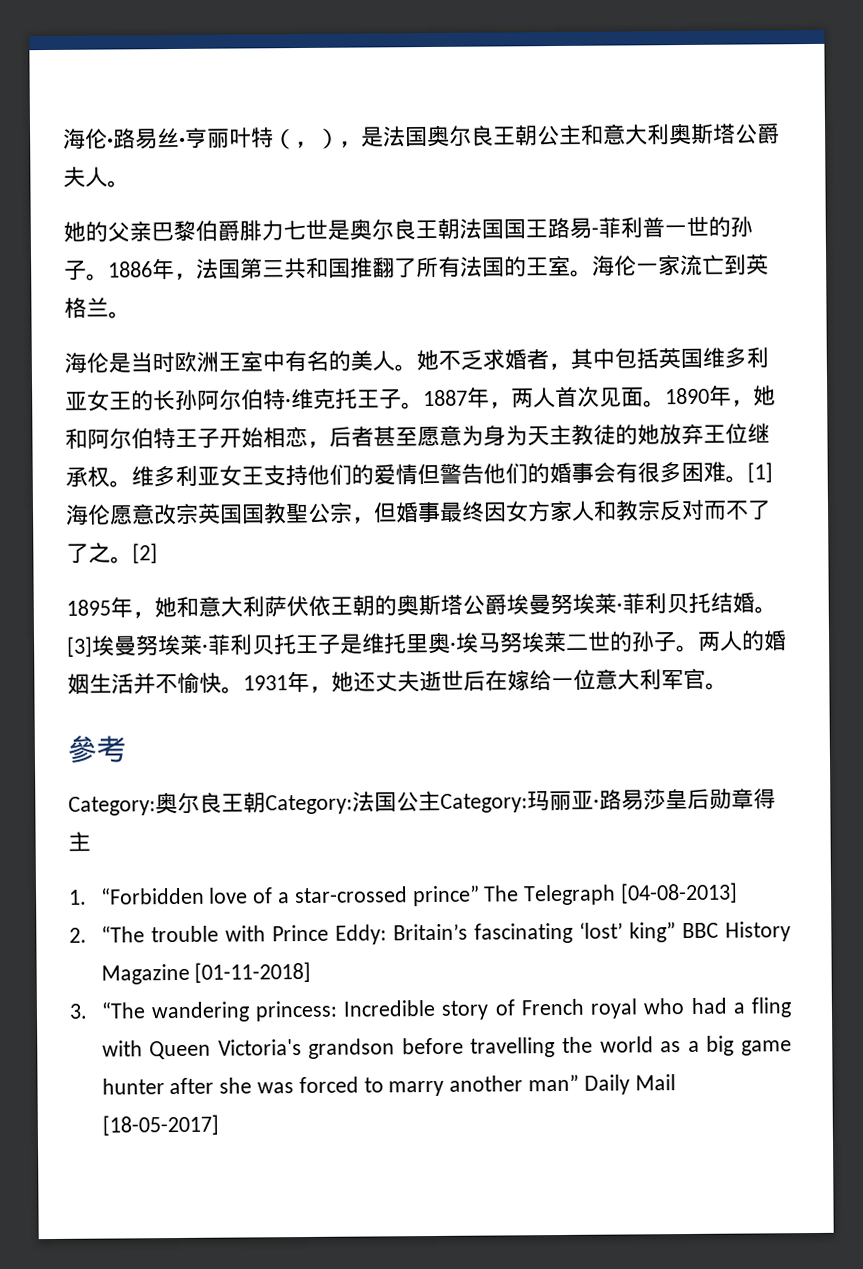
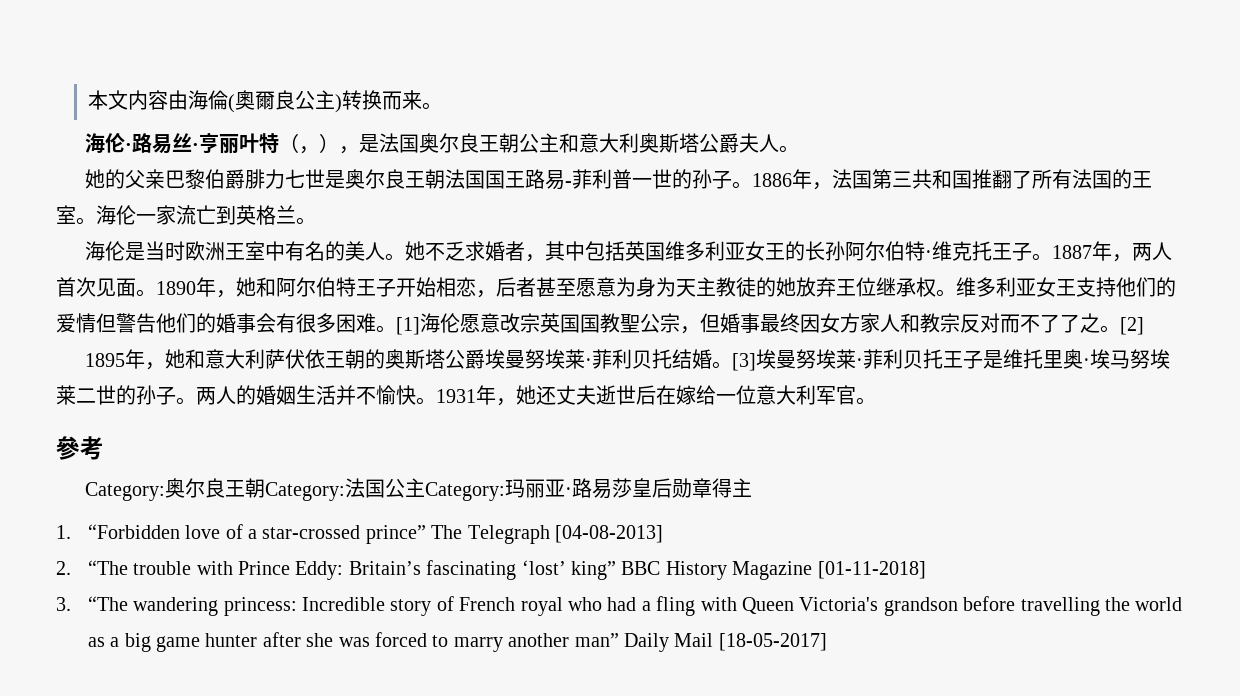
(63, 138) none -> [87,90,442,113] 本文内容由海倫(奧爾良公主)转换而来。 //

